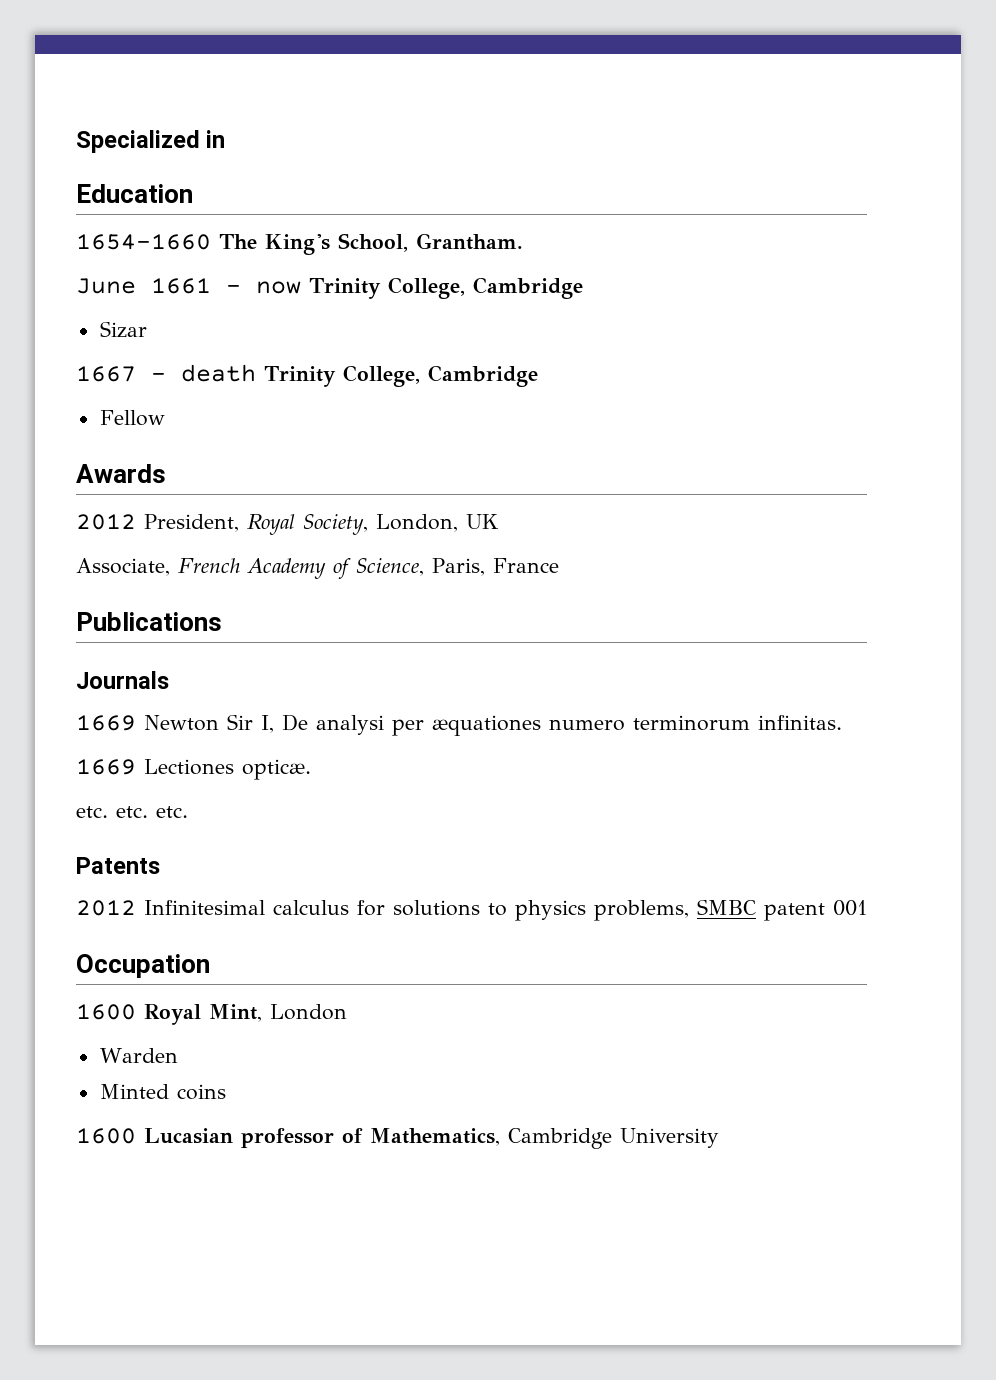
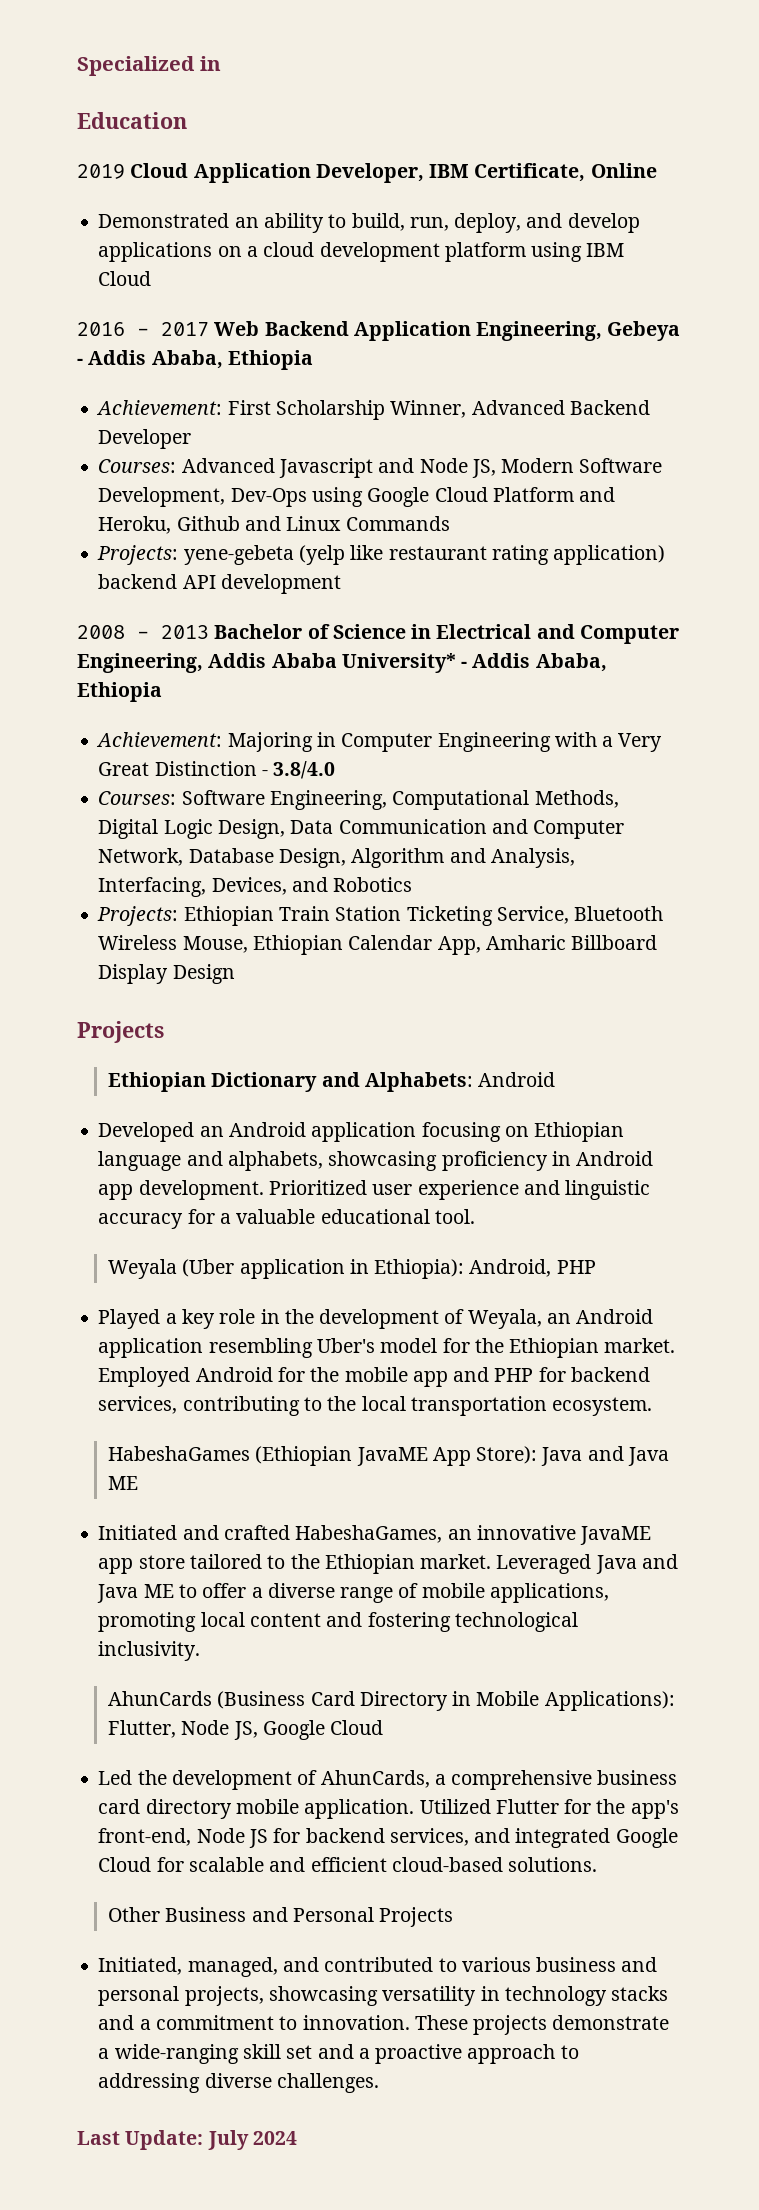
[76,233,523,255] [76,277,583,299] [99,321,147,338] [76,364,538,387] [99,410,165,426] [76,464,166,483] [76,514,499,535] [76,558,559,579] [76,612,222,631] [76,671,169,689] [76,714,842,736] [76,759,311,780] [76,806,188,818] [76,857,160,874] [76,899,867,921] [76,954,210,978] [76,1004,347,1025] [99,1048,178,1063] [99,1084,226,1100] [76,1128,719,1149] 1654-1660 The King's School, Grantham. // June 1661 - now Trinity College, Cambridge // Sizar // 1667 - death Trinity College, Cambridge // Fellow // Awards // 2012 President, Royal Society, London, UK // Associate, French Academy of Science, Paris, France // Publications // Journals // 1669 Newton Sir I, De analysi per æquationes numero terminorum infinitas. // 1669 Lectiones opticæ. // etc. etc. etc. // Patents // 2012 Infinitesimal calculus for solutions to physics problems, SMBC patent 001 // Occupation // 1600 Royal Mint, London // Warden // Minted coins // 1600 Lucasian professor of Mathematics, Cambridge University -> [77,163,657,183] [98,213,640,233] [98,242,625,262] [98,271,152,286] [77,321,681,341] [77,350,313,370] [96,400,650,420] [98,429,192,449] [98,458,663,478] [98,487,616,507] [98,516,450,534] [97,545,666,565] [98,574,341,594] [77,624,679,644] [77,653,607,673] [77,682,162,702] [96,732,663,752] [98,761,336,779] [98,790,619,810] [98,819,625,839] [98,848,575,868] [98,877,413,897] [97,906,664,926] [98,935,658,955] [98,964,235,984] [77,1021,164,1043] [108,1072,556,1092] [98,1122,625,1142] [98,1151,654,1171] [98,1180,651,1200] [98,1209,475,1229] [108,1259,596,1279] [98,1309,654,1329] [98,1338,676,1358] [98,1367,650,1387] [98,1396,653,1416] [108,1446,669,1466] [108,1476,139,1490] [98,1525,652,1545] [98,1554,678,1574] [97,1583,609,1603] [98,1612,578,1632] [98,1641,201,1661] [108,1691,675,1711] [108,1720,384,1740] [98,1770,678,1790] [98,1799,679,1819] [98,1828,678,1848] [98,1857,598,1872] [108,1907,454,1927] [98,1957,658,1977] [98,1986,669,2006] [98,2015,670,2035] [98,2044,579,2064] [98,2073,379,2093] [77,2130,297,2150] 2019 Cloud Application Developer, IBM Certificate, Online // Demonstrated an ability to build, run, deploy, and develop applications on a cloud development platform using IBM Cloud // 2016 - 2017 Web Backend Application Engineering, Gebeya - Addis Ababa, Ethiopia // Achievement: First Scholarship Winner, Advanced Backend Developer // Courses: Advanced Javascript and Node JS, Modern Software Development, Dev-Ops using Google Cloud Platform and Heroku, Github and Linux Commands // Projects: yene-gebeta (yelp like restaurant rating application) backend API development // 2008 - 2013 Bachelor of Science in Electrical and Computer Engineering, Addis Ababa University* - Addis Ababa, Ethiopia // Achievement: Majoring in Computer Engineering with a Very Great Distinction - 3.8/4.0 // Courses: Software Engineering, Computational Methods, Digital Logic Design, Data Communication and Computer Network, Database Design, Algorithm and Analysis, Interfacing, Devices, and Robotics // Projects: Ethiopian Train Station Ticketing Service, Bluetooth Wireless Mouse, Ethiopian Calendar App, Amharic Billboard Display Design // Projects // Ethiopian Dictionary and Alphabets: Android // Developed an Android application focusing on Ethiopian language and alphabets, showcasing proficiency in Android app development. Prioritized user experience and linguistic accuracy for a valuable educational tool. // Weyala (Uber application in Ethiopia): Android, PHP // Played a key role in the development of Weyala, an Android application resembling Uber's model for the Ethiopian market. Employed Android for the mobile app and PHP for backend services, contributing to the local transportation ecosystem. // HabeshaGames (Ethiopian JavaME App Store): Java and Java ME // Initiated and crafted HabeshaGames, an innovative JavaME app store tailored to the Ethiopian market. Leveraged Java and Java ME to offer a diverse range of mobile applications, promoting local content and fostering technological inclusivity. // AhunCards (Business Card Directory in Mobile Applications): Flutter, Node JS, Google Cloud // Led the development of AhunCards, a comprehensive business card directory mobile application. Utilized Flutter for the app's front-end, Node JS for backend services, and integrated Google Cloud for scalable and efficient cloud-based solutions. // Other Business and Personal Projects // Initiated, managed, and contributed to various business and personal projects, showcasing versatility in technology stacks and a commitment to innovation. These projects demonstrate a wide-ranging skill set and a proactive approach to addressing diverse challenges. // Last Update: July 2024

